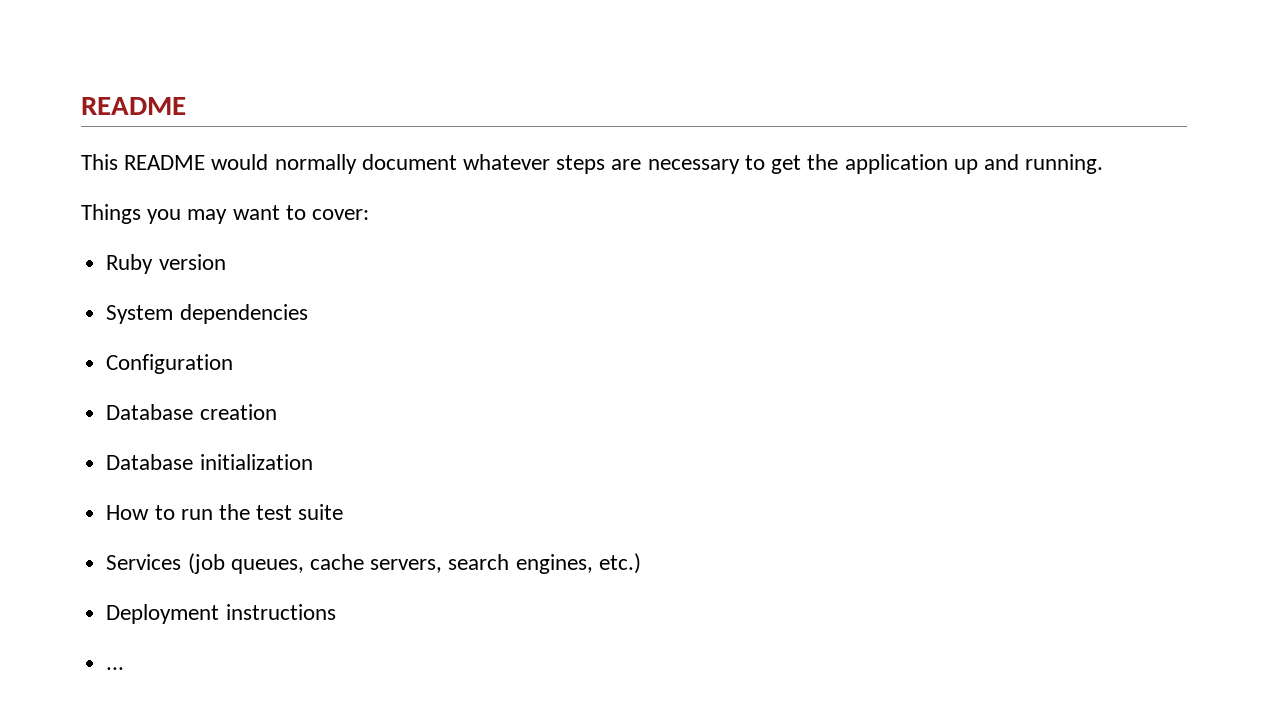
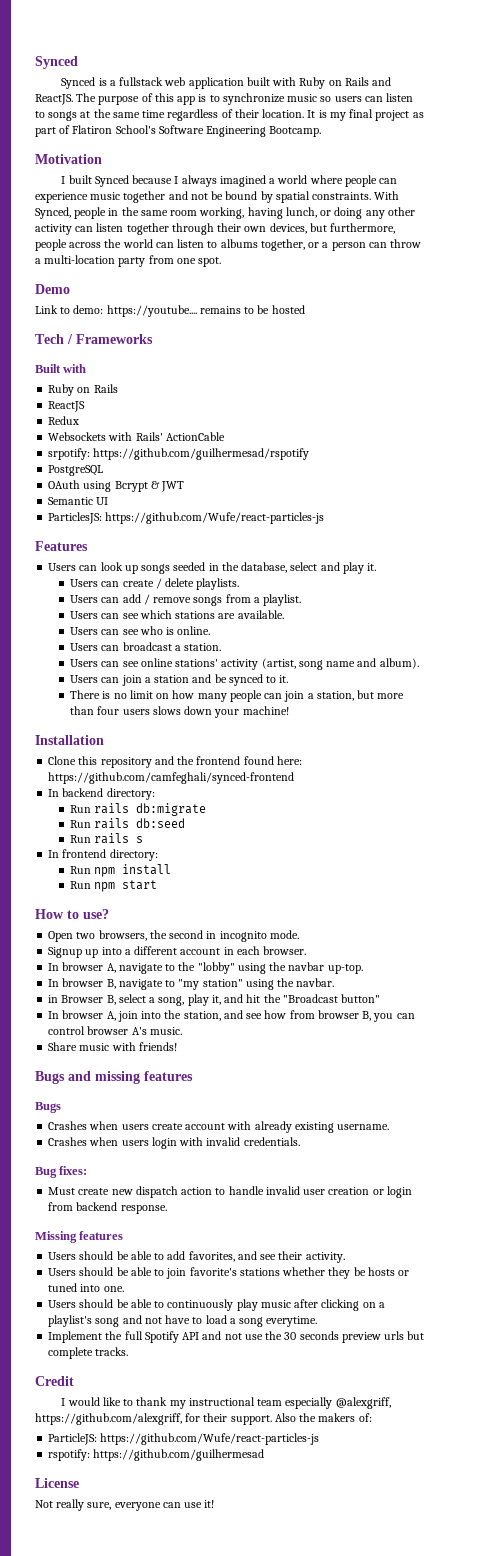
[81,97,186,115] [81,154,1104,174] [81,204,370,224] [106,254,226,274] [106,304,308,324] [106,354,234,374] [106,404,277,420] [106,454,313,470] [106,504,344,520] [106,553,641,574] [106,604,336,624] [106,667,125,670] README // This README would normally document whatever steps are necessary to get the application up and running. // Things you may want to cover: // Ruby version // System dependencies // Configuration // Database creation // Database initialization // How to run the test suite // Services (job queues, cache servers, search engines, etc.) // Deployment instructions // ... -> [35,56,78,69] [61,77,392,89] [35,93,414,105] [35,109,424,121] [35,125,322,137] [35,154,102,164] [61,175,398,187] [35,191,400,203] [35,207,415,219] [35,223,396,235] [35,239,422,251] [35,255,222,267] [35,284,70,294] [35,305,305,317] [35,334,153,344] [35,364,87,373] [48,384,118,396] [48,401,86,412] [48,416,80,425] [48,432,225,441] [48,448,310,460] [48,465,104,476] [48,480,185,492] [48,497,109,505] [48,512,325,524] [35,541,88,551] [48,562,377,574] [70,578,240,590] [70,594,302,606] [70,610,284,619] [70,626,211,635] [70,642,222,651] [70,658,419,670] [70,674,289,686] [70,690,405,702] [70,706,289,718] [35,735,104,745] [48,756,302,768] [48,772,295,784] [48,788,155,800] [70,803,207,816] [70,818,186,829] [70,833,144,844] [48,849,158,861] [70,864,172,877] [70,880,158,892] [35,909,109,919] [48,930,299,942] [48,946,307,958] [48,962,363,974] [48,978,335,990] [48,994,381,1006] [48,1010,415,1022] [48,1026,182,1035] [48,1042,177,1051] [35,1071,193,1084] [35,1102,61,1113] [48,1121,390,1133] [48,1137,300,1149] [35,1166,88,1178] [48,1186,412,1198] [48,1202,167,1214] [35,1231,124,1243] [48,1251,345,1263] [48,1267,410,1279] [48,1283,124,1292] [48,1299,385,1311] [48,1315,318,1327] [48,1331,425,1343] [48,1347,129,1359] [35,1376,74,1386] [61,1397,391,1409] [35,1413,372,1425] [48,1433,320,1445] [48,1449,265,1461] [35,1478,79,1488] [35,1499,215,1511] Synced // Synced is a fullstack web application built with Ruby on Rails and ReactJS. The purpose of this app is to synchronize music so users can listen to songs at the same time regardless of their location. It is my final project as part of Flatiron School's Software Engineering Bootcamp. // Motivation // I built Synced because I always imagined a world where people can experience music together and not be bound by spatial constraints. With Synced, people in the same room working, having lunch, or doing any other activity can listen together through their own devices, but furthermore, people across the world can listen to albums together, or a person can throw a multi-location party from one spot. // Demo // Link to demo: https://youtube.... remains to be hosted // Tech / Frameworks // Built with // Ruby on Rails // ReactJS // Redux // Websockets with Rails' ActionCable // srpotify: https://github.com/guilhermesad/rspotify // PostgreSQL // OAuth using Bcrypt & JWT // Semantic UI // ParticlesJS: https://github.com/Wufe/react-particles-js // Features // Users can look up songs seeded in the database, select and play it. // Users can create / delete playlists. // Users can add / remove songs from a playlist. // Users can see which stations are available. // Users can see who is online. // Users can broadcast a station. // Users can see online stations' activity (artist, song name and album). // Users can join a station and be synced to it. // There is no limit on how many people can join a station, but more than four users slows down your machine! // Installation // Clone this repository and the frontend found here: https://github.com/camfeghali/synced-frontend // In backend directory: // Run rails db:migrate // Run rails db:seed // Run rails s // In frontend directory: // Run npm install // Run npm start // How to use? // Open two browsers, the second in incognito mode. // Signup up into a different account in each browser. // In browser A, navigate to the "lobby" using the navbar up-top. // In browser B, navigate to "my station" using the navbar. // in Browser B, select a song, play it, and hit the "Broadcast button" // In browser A, join into the station, and see how from browser B, you can control browser A's music. // Share music with friends! // Bugs and missing features // Bugs // Crashes when users create account with already existing username. // Crashes when users login with invalid credentials. // Bug fixes: // Must create new dispatch action to handle invalid user creation or login from backend response. // Missing features // Users should be able to add favorites, and see their activity. // Users should be able to join favorite's stations whether they be hosts or tuned into one. // Users should be able to continuously play music after clicking on a playlist's song and not have to load a song everytime. // Implement the full Spotify API and not use the 30 seconds preview urls but complete tracks. // Credit // I would like to thank my instructional team especially @alexgriff, https://github.com/alexgriff, for their support. Also the makers of: // ParticleJS: https://github.com/Wufe/react-particles-js // rspotify: https://github.com/guilhermesad // License // Not really sure, everyone can use it!

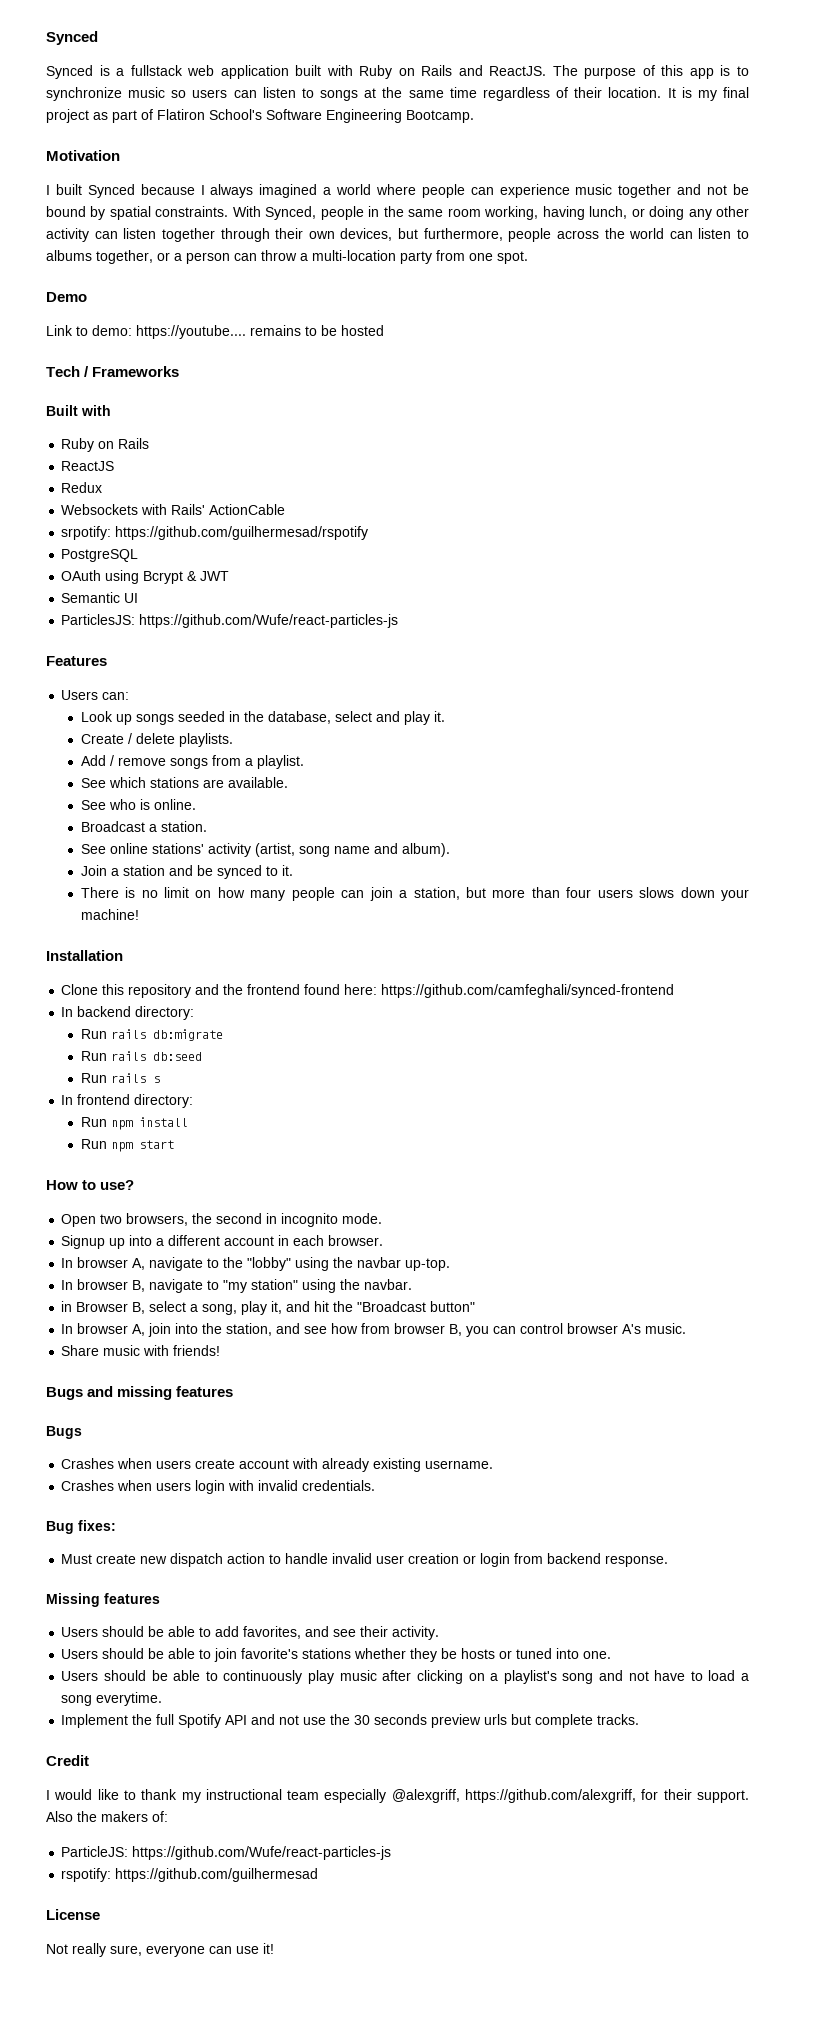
[79,562,123,571] can look -> [102,692,130,700] [80,711,113,722] can: // Look
[70,579,154,587] Users can create -> [80,734,124,744] Create
[70,594,141,603] Users can add -> [80,755,106,766] Add
[70,611,139,619] Users can see -> [80,778,106,788] See
[70,627,139,635] Users can see -> [80,800,106,810] See
[70,642,172,651] Users can broadcast -> [80,821,145,832] Broadcast
[70,659,139,667] Users can see -> [80,844,106,854] See
[70,675,142,686] Users can join -> [80,865,107,876] Join

